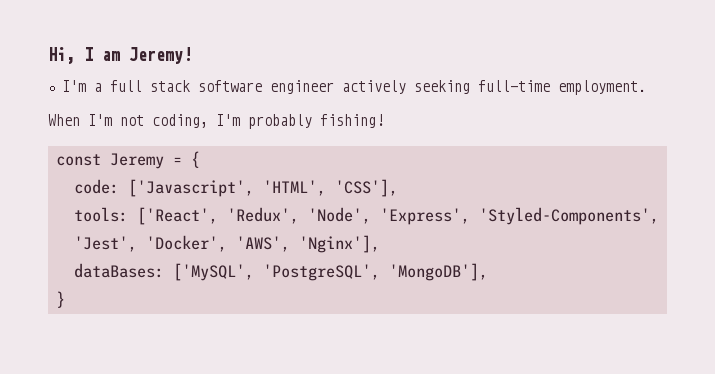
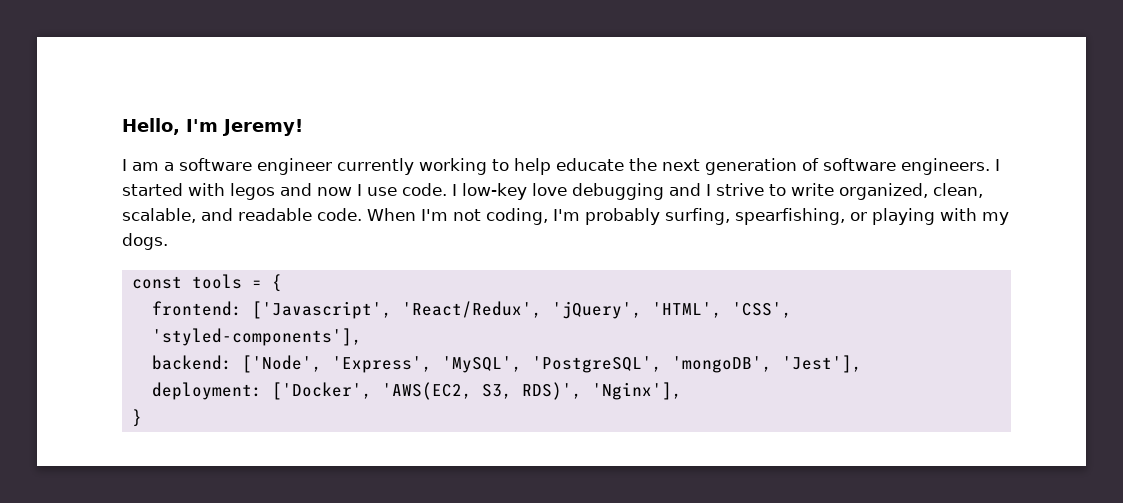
[48,47,192,64] [61,80,646,95] Hi, I am Jeremy! // I'm a full stack software engineer actively seeking full-time employment. // -> [122,118,303,136] [122,158,1000,175] [122,183,983,200] [122,208,362,223] Hello, I'm Jeremy! // I am a software engineer currently working to help educate the next generation of software engineers. I started with legos and now I use code. I low-key love debugging and I strive to write organized, clean, scalable, and readable code.
[320,114,384,128] fishing! -> [665,208,1009,225] [122,233,168,250] surfing, spearfishing, or playing with my dogs.
[109,153,164,169] Jeremy -> [191,274,242,289] tools
[73,179,398,197] [73,207,659,225] [73,235,380,253] [73,263,488,281] code: ['Javascript', 'HTML', 'CSS'], // tools: ['React', 'Redux', 'Node', 'Express', 'Styled-Components', 'Jest', 'Docker', 'AWS', 'Nginx'], // dataBases: ['MySQL', 'PostgreSQL', 'MongoDB'], -> [151,301,792,319] [151,328,362,346] [151,355,862,373] [151,382,682,400] frontend: ['Javascript', 'React/Redux', 'jQuery', 'HTML', 'CSS', 'styled-components'], // backend: ['Node', 'Express', 'MySQL', 'PostgreSQL', 'mongoDB', 'Jest'], // deployment: ['Docker', 'AWS(EC2, S3, RDS)', 'Nginx'],

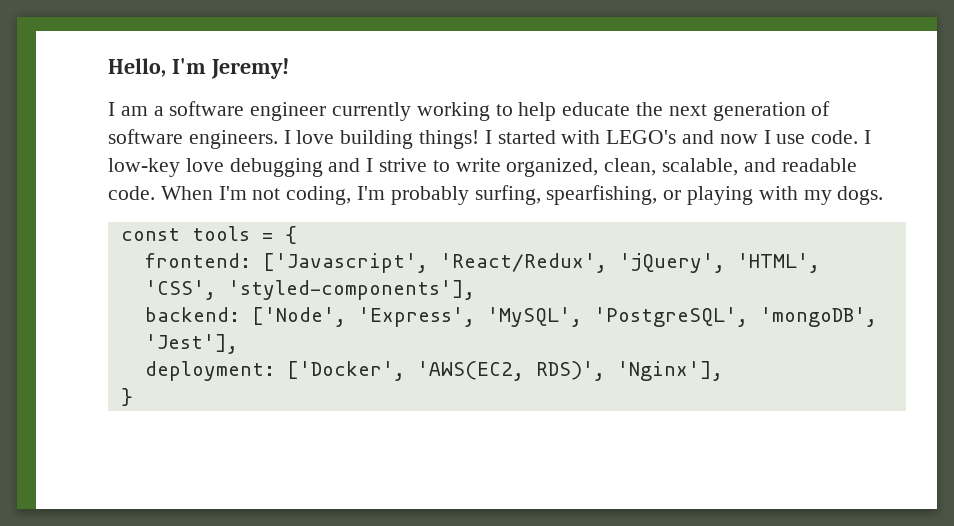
(1000, 165) none -> [296,130,492,149] love building things! I
[230,183,275,200] legos -> [606,130,677,144] LEGO's
[481,384,512,399] S3, -> (524, 371) none

